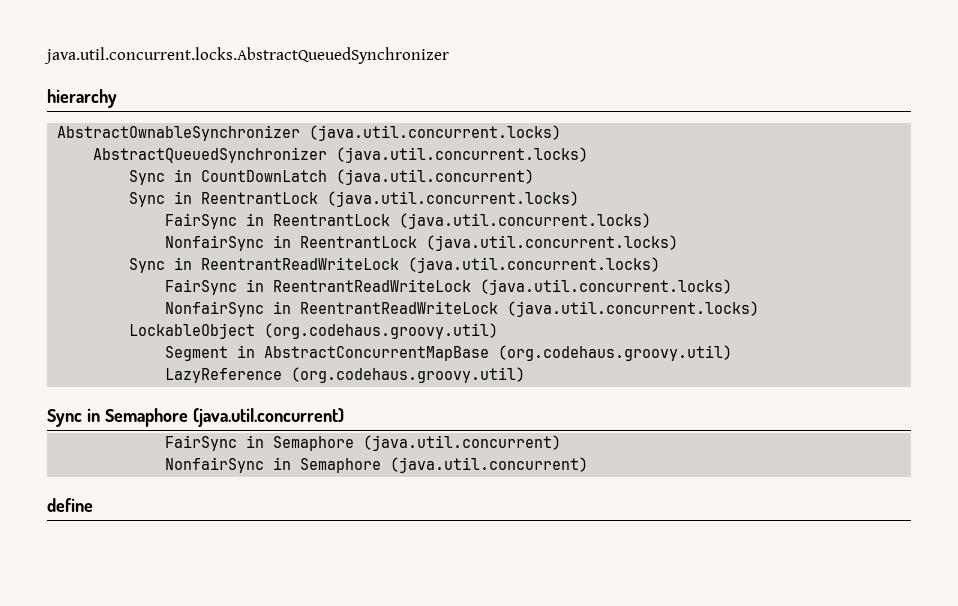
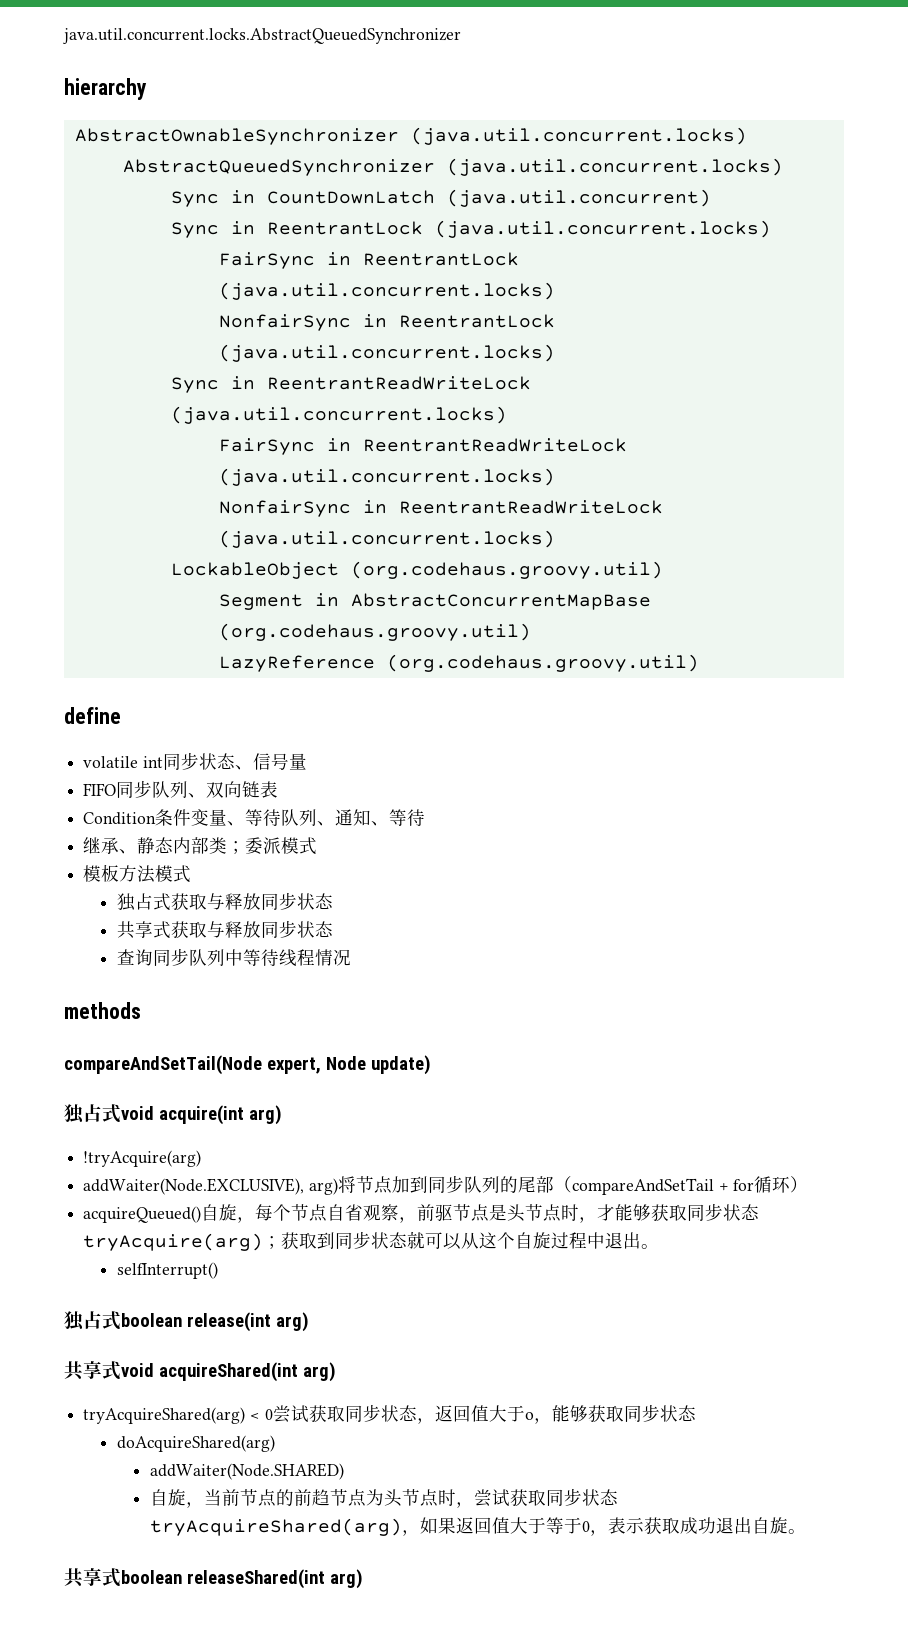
[47,408,344,427] [165,435,562,451] [165,457,589,473] [47,498,93,512] Sync in Semaphore (java.util.concurrent) // FairSync in Semaphore (java.util.concurrent) // NonfairSync in Semaphore (java.util.concurrent) // define -> [64,707,121,724] [83,752,307,770] [83,780,279,798] [83,809,426,826] [83,837,318,855] [83,864,192,883] [116,892,333,911] [116,920,333,939] [116,948,351,967] [64,1002,141,1019] [64,1055,431,1075] [64,1104,282,1125] [83,1150,202,1167] [83,1175,809,1195] [83,1203,760,1223] [83,1231,660,1251] [116,1262,218,1279] [64,1311,309,1332] [64,1361,336,1382] [83,1404,696,1424] [116,1435,275,1452] [149,1463,344,1480] [149,1488,618,1508] [149,1517,806,1536] [64,1568,363,1589] define // volatile int同步状态、信号量 // FIFO同步队列、双向链表 // Condition条件变量、等待队列、通知、等待 // 继承、静态内部类；委派模式 // 模板方法模式 // 独占式获取与释放同步状态 // 共享式获取与释放同步状态 // 查询同步队列中等待线程情况 // methods // compareAndSetTail(Node expert, Node update) // 独占式void acquire(int arg) // !tryAcquire(arg) // addWaiter(Node.EXCLUSIVE), arg)将节点加到同步队列的尾部（compareAndSetTail + for循环） // acquireQueued()自旋，每个节点自省观察，前驱节点是头节点时，才能够获取同步状态tryAcquire(arg)；获取到同步状态就可以从这个自旋过程中退出。 // selfInterrupt() // 独占式boolean release(int arg) // 共享式void acquireShared(int arg) // tryAcquireShared(arg) < 0尝试获取同步状态，返回值大于o，能够获取同步状态 // doAcquireShared(arg) // addWaiter(Node.SHARED) // 自旋，当前节点的前趋节点为头节点时，尝试获取同步状态tryAcquireShared(arg)，如果返回值大于等于0，表示获取成功退出自旋。 // 共享式boolean releaseShared(int arg)

